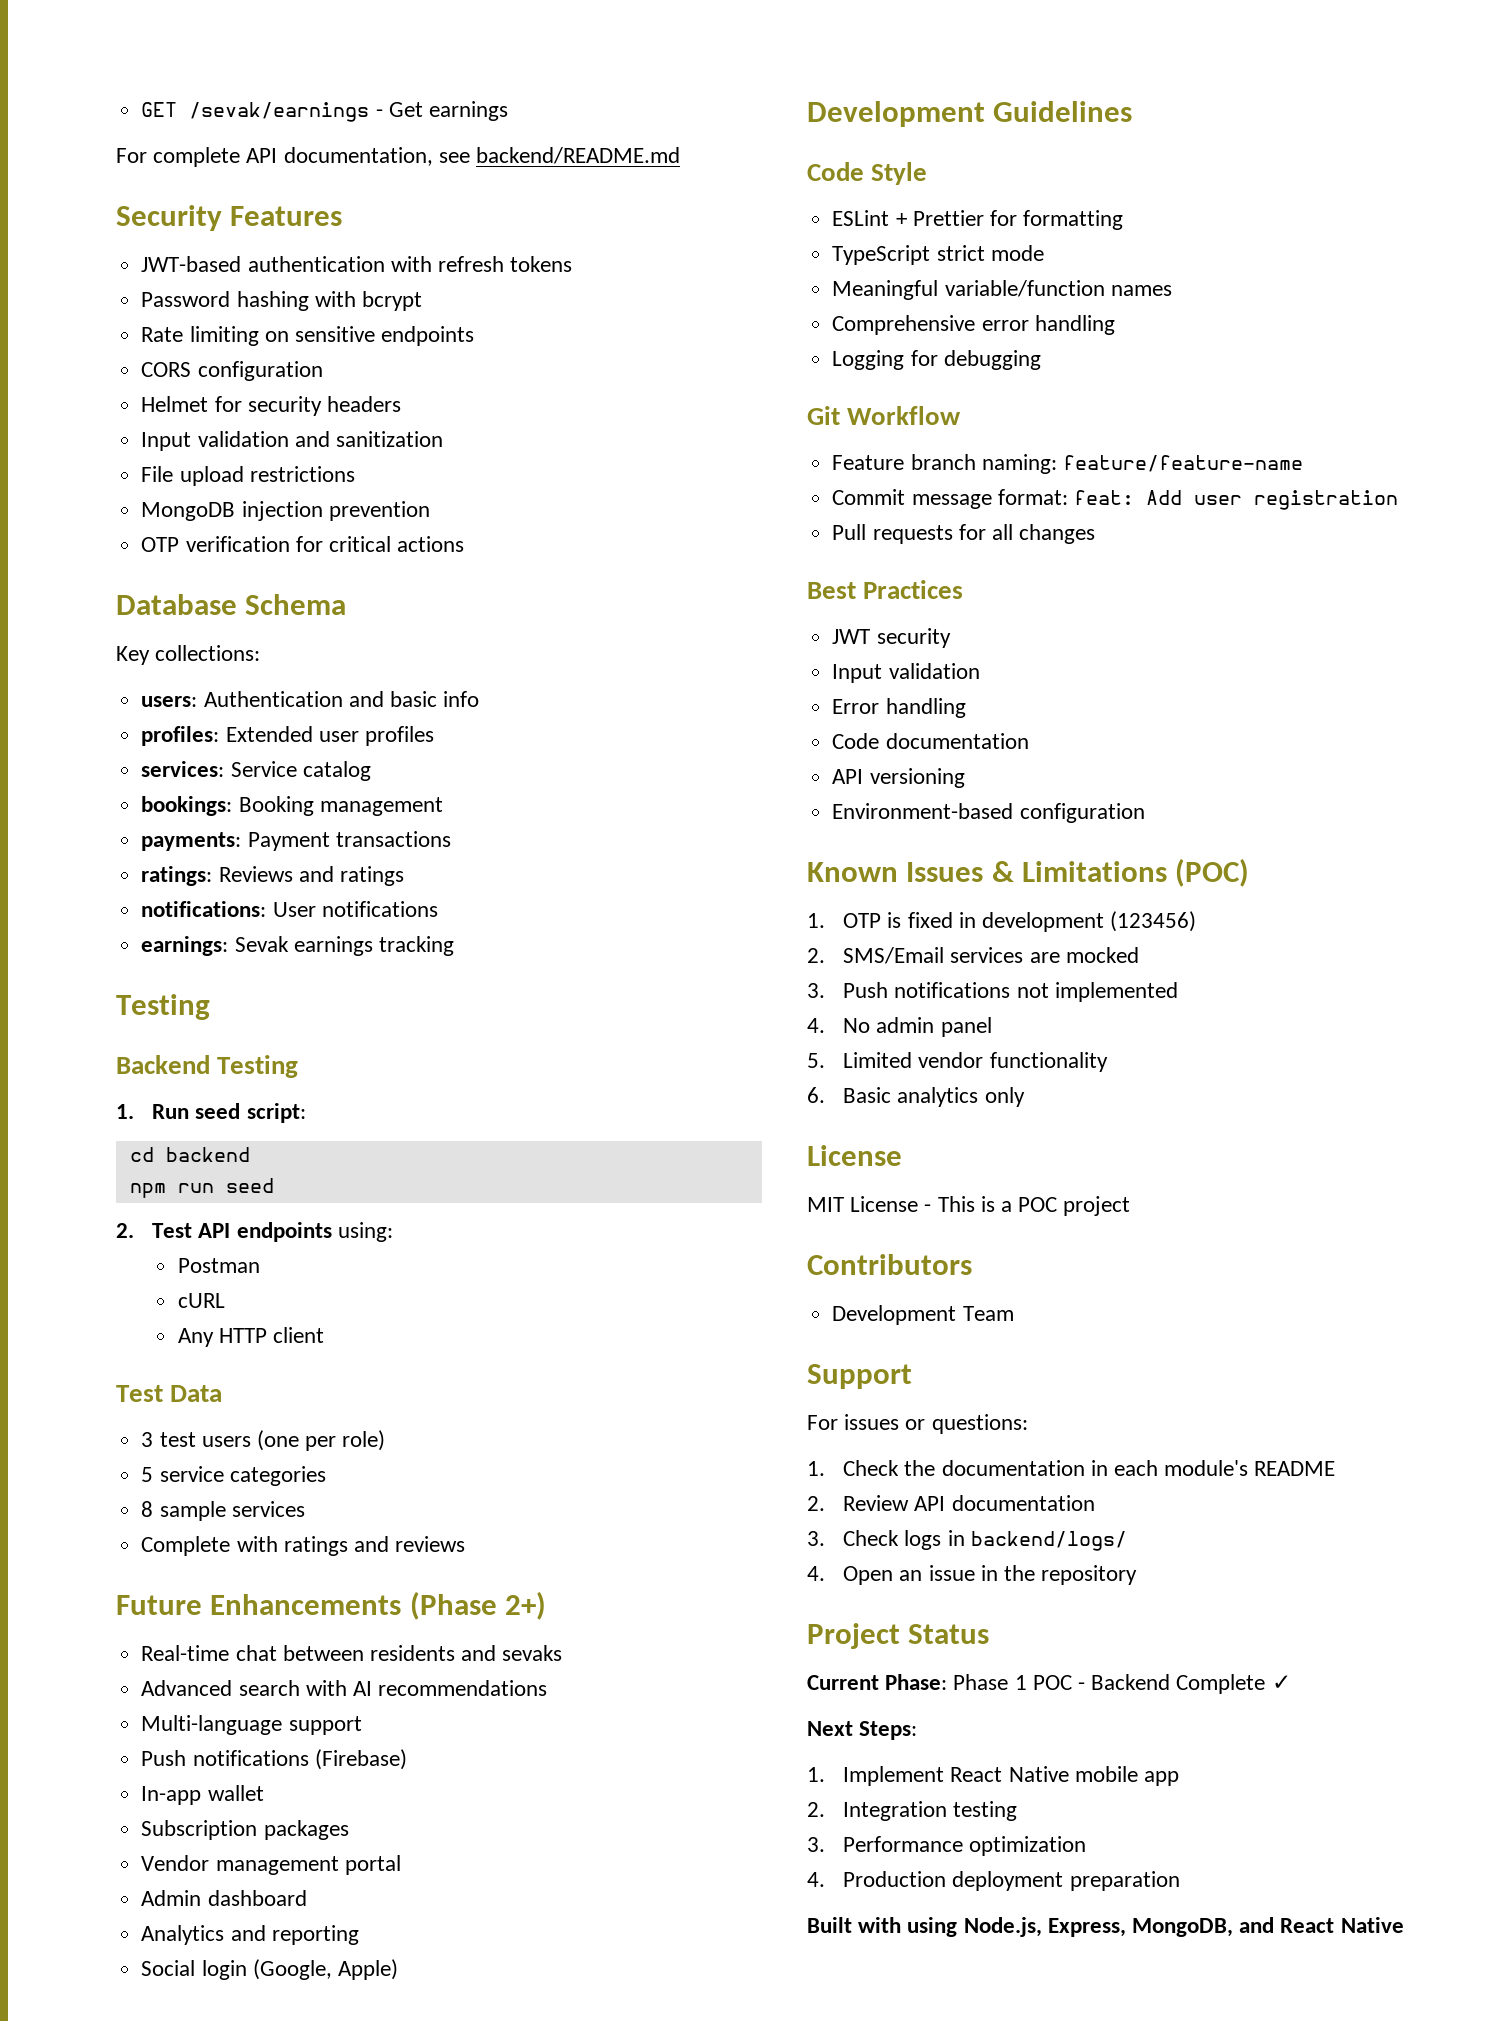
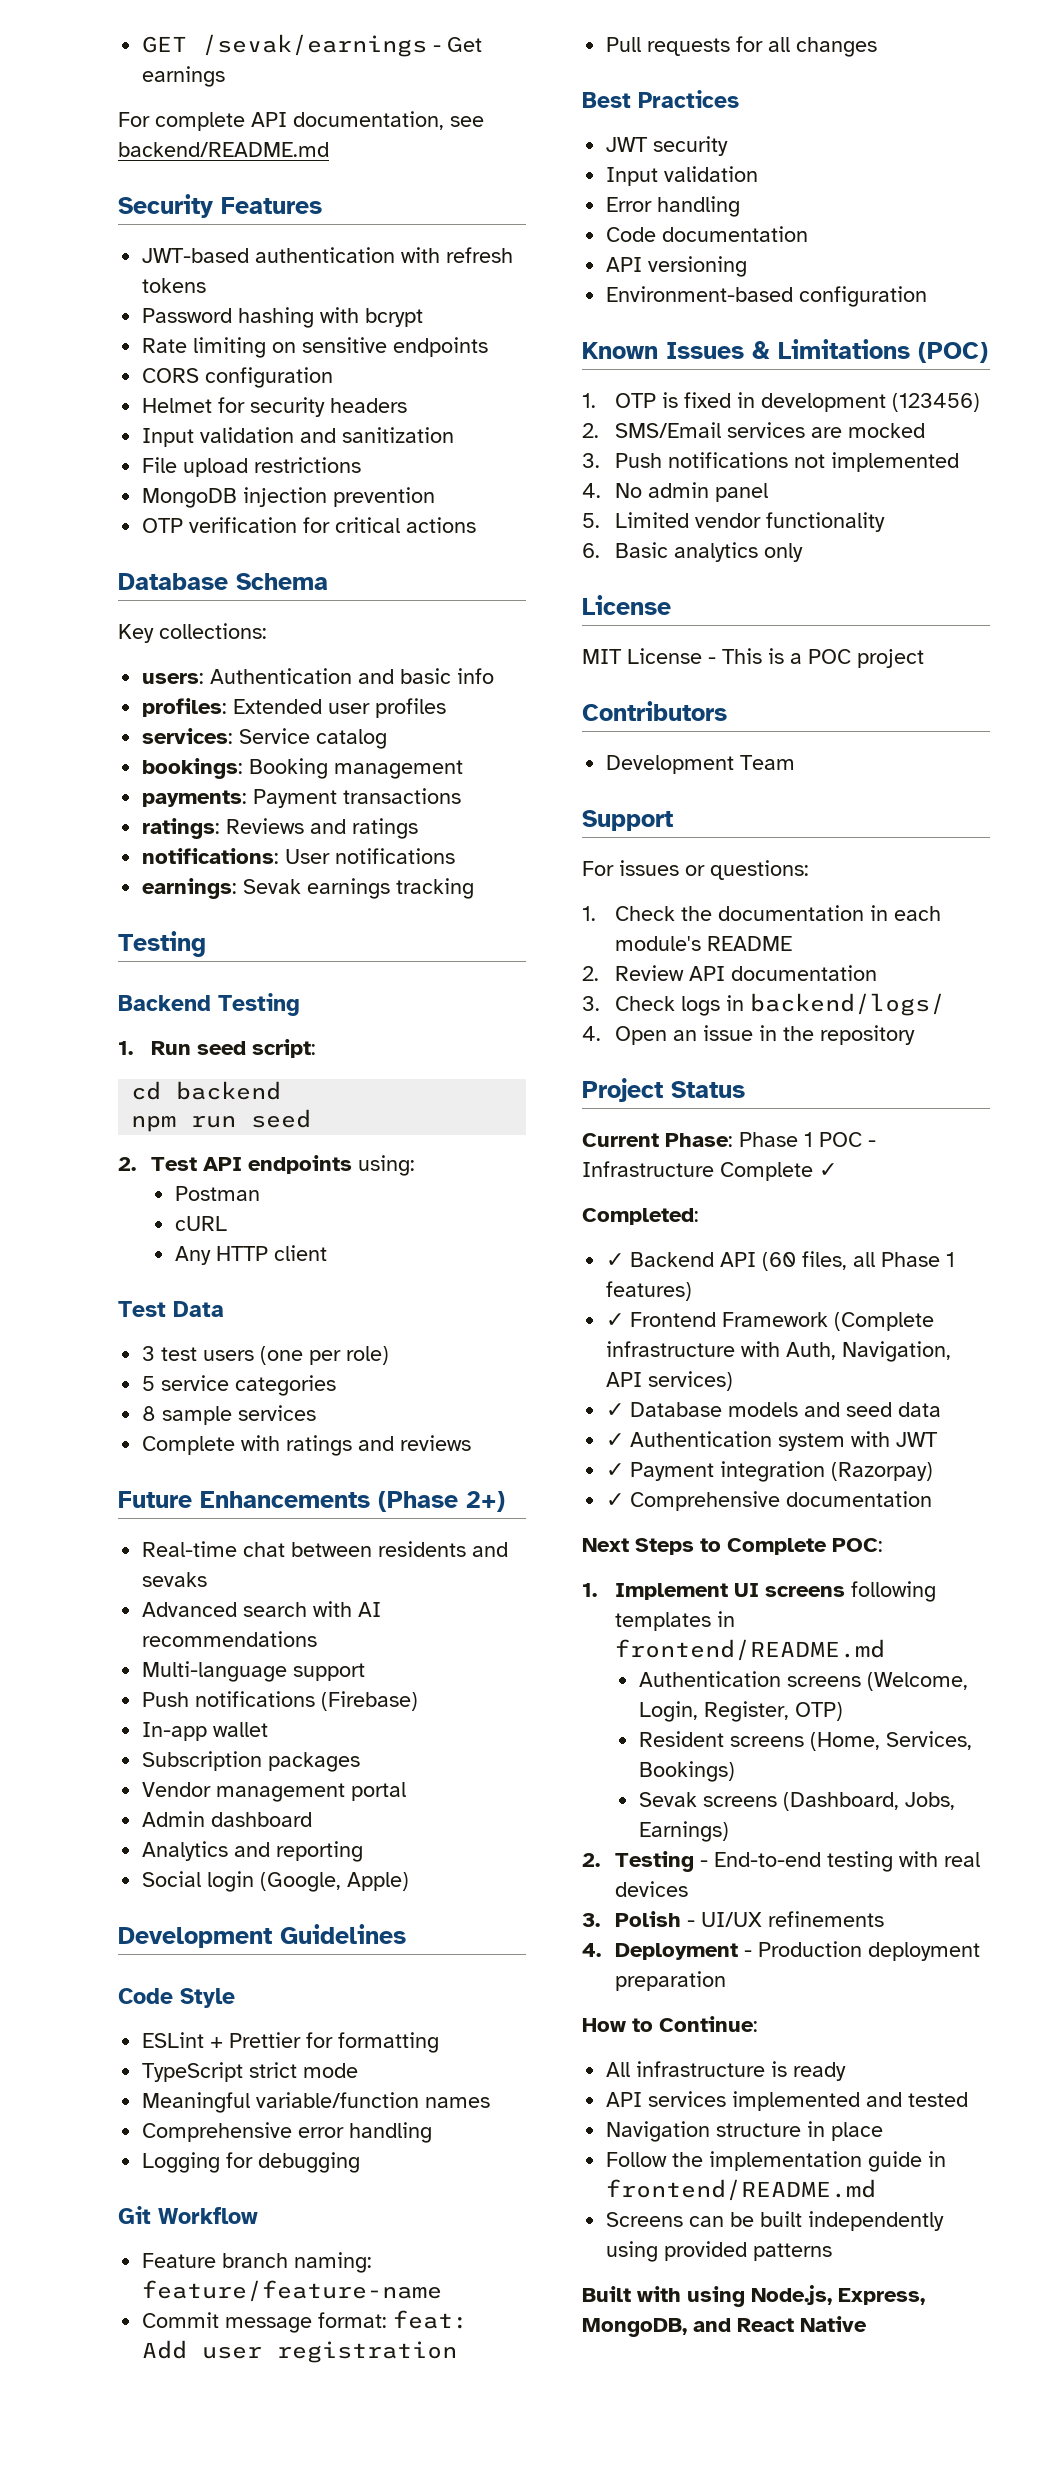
[1091,1674,1171,1690] Backend -> [582,1161,714,1177] Infrastructure
[807,1721,918,1740] [807,1766,1180,1786] [807,1801,1018,1821] [807,1836,1087,1856] [807,1872,825,1887] Next Steps: // 1. Implement React Native mobile app // 2. Integration testing // 3. Performance optimization // 4. -> [582,1208,699,1225] [606,1251,956,1271] [606,1281,693,1301] [606,1312,935,1331] [606,1341,952,1362] [606,1371,734,1391] [606,1402,942,1417] [606,1431,939,1451] [606,1461,934,1482] [606,1491,933,1511] [582,1538,883,1555] [582,1581,936,1602] [614,1611,735,1631] [614,1639,885,1661] [638,1671,968,1691] [638,1701,843,1722] [638,1731,972,1751] [638,1761,735,1782] [638,1792,955,1811] [638,1821,729,1842] [582,1851,980,1872] [614,1881,688,1897] [582,1911,884,1927] [582,1943,752,1960] Completed: // ✓ Backend API (60 files, all Phase 1 features) // ✓ Frontend Framework (Complete infrastructure with Auth, Navigation, API services) // ✓ Database models and seed data // ✓ Authentication system with JWT // ✓ Payment integration (Razorpay) // ✓ Comprehensive documentation // Next Steps to Complete POC: // 1. Implement UI screens following templates in frontend/README.md // Authentication screens (Welcome, Login, Register, OTP) // Resident screens (Home, Services, Bookings) // Sevak screens (Dashboard, Jobs, Earnings) // 2. Testing - End-to-end testing with real devices // 3. Polish - UI/UX refinements // 4. Deployment -
(1180, 1881) none -> [582,2016,758,2032] [606,2061,847,2081] [606,2091,969,2111] [606,2121,884,2142] [606,2151,947,2172] [606,2179,877,2201] [606,2211,945,2231] [606,2241,833,2262] // How to Continue: // All infrastructure is ready // API services implemented and tested // Navigation structure in place // Follow the implementation guide in frontend/README.md // Screens can be built independently using provided patterns

